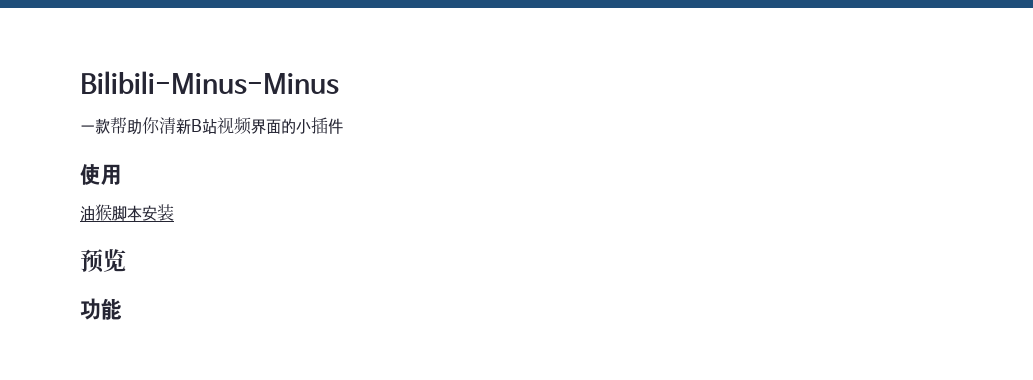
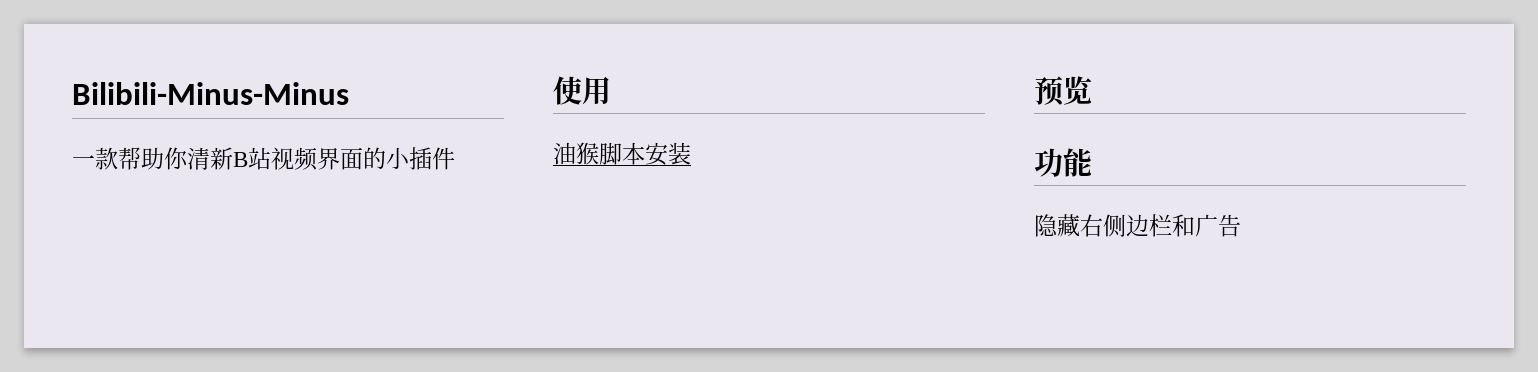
(122, 309) none -> [1034,214,1241,237] // 隐藏右侧边栏和广告

